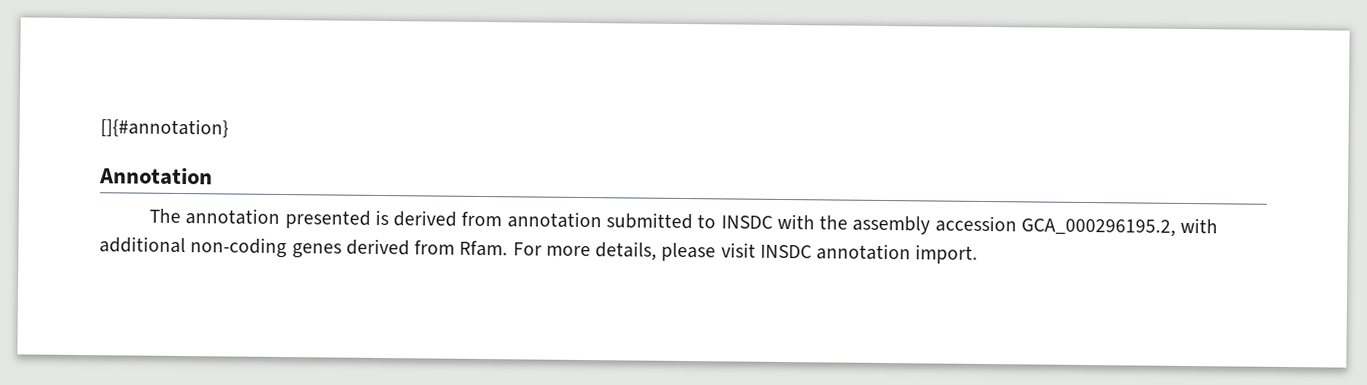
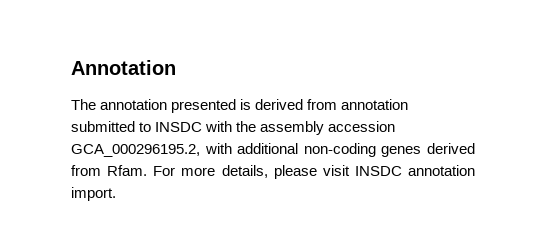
[100,118,229,138] []{#annotation} // -> (71, 67) none

